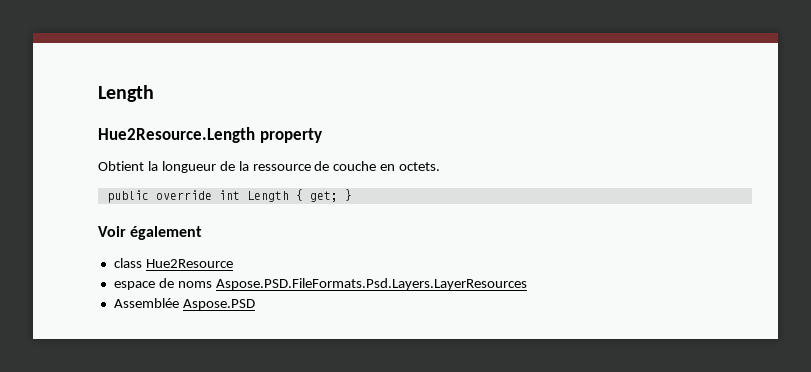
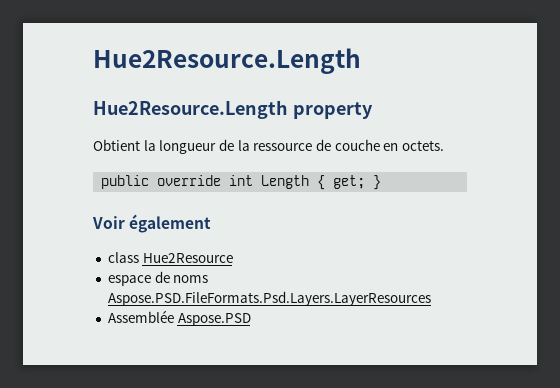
[98,85,154,102] Length -> [93,48,361,74] Hue2Resource.Length

